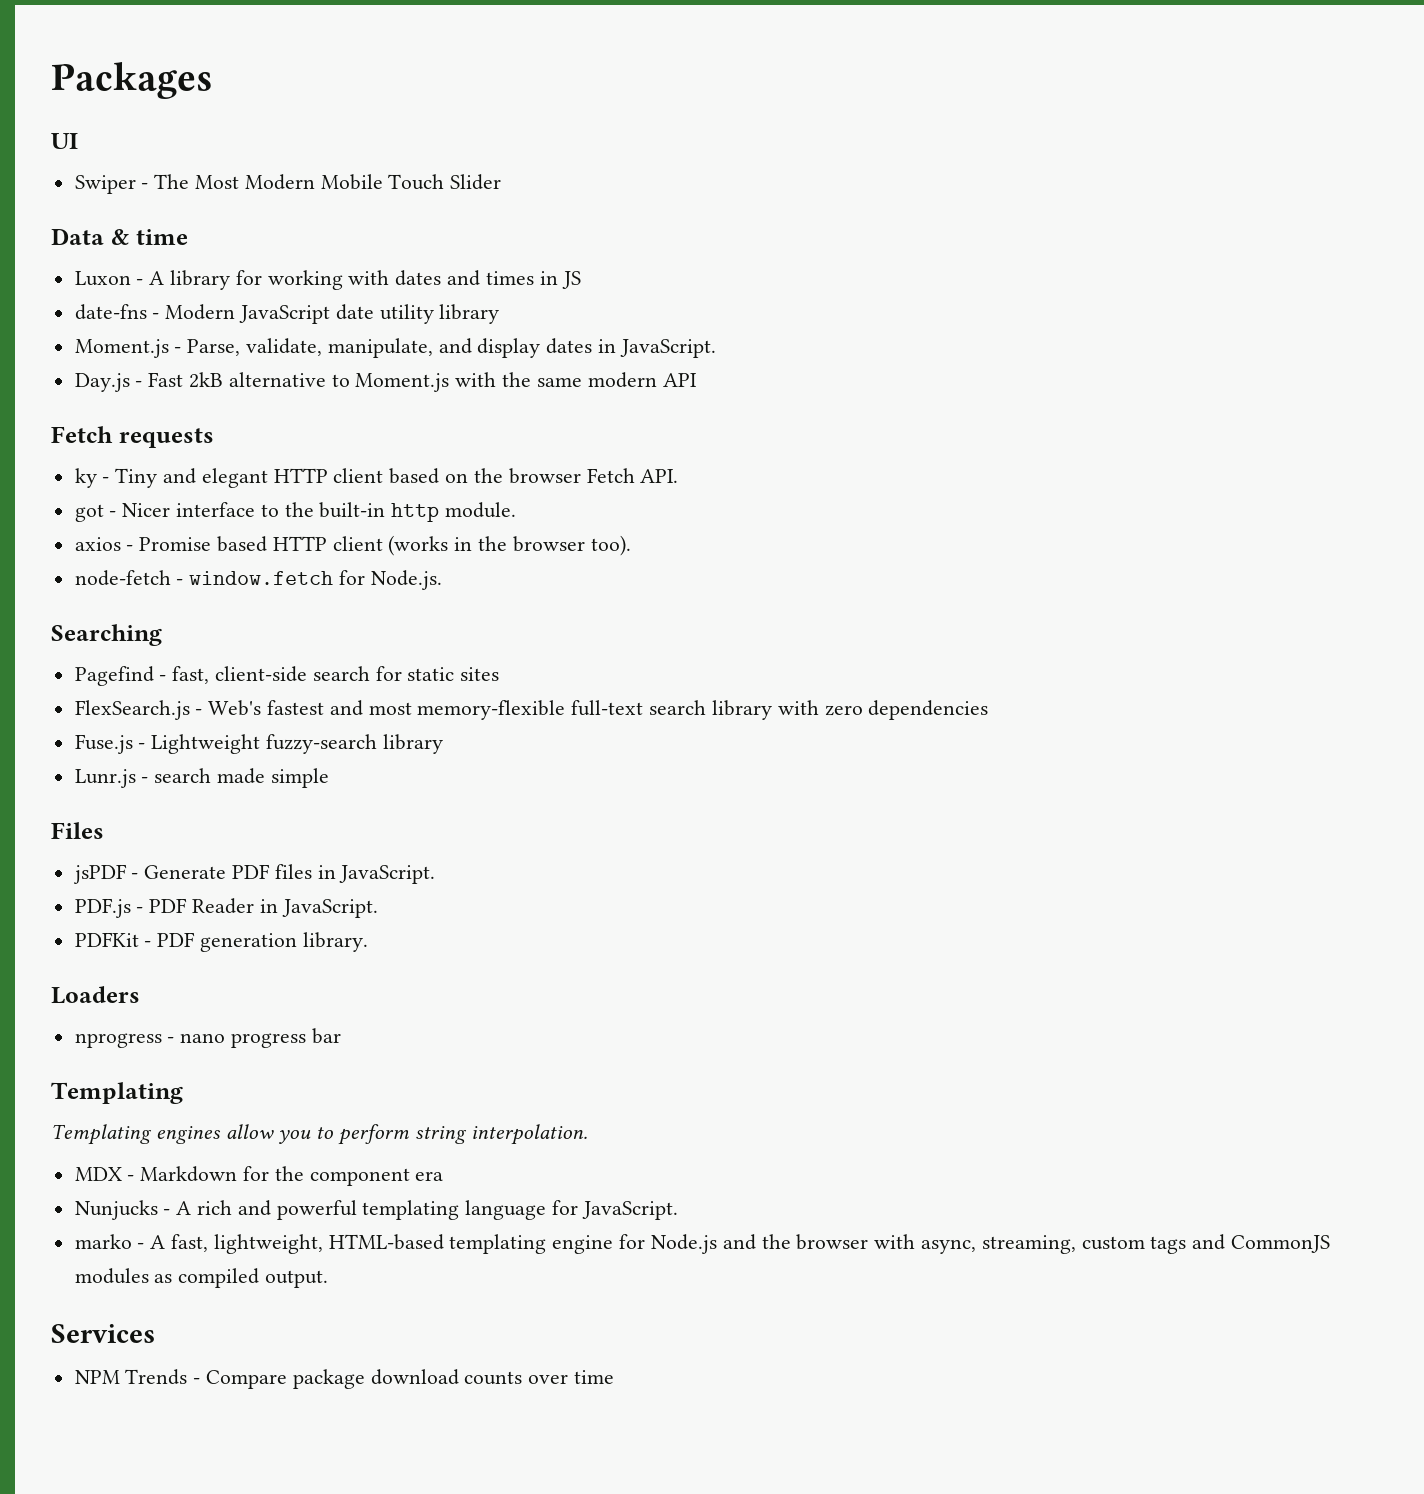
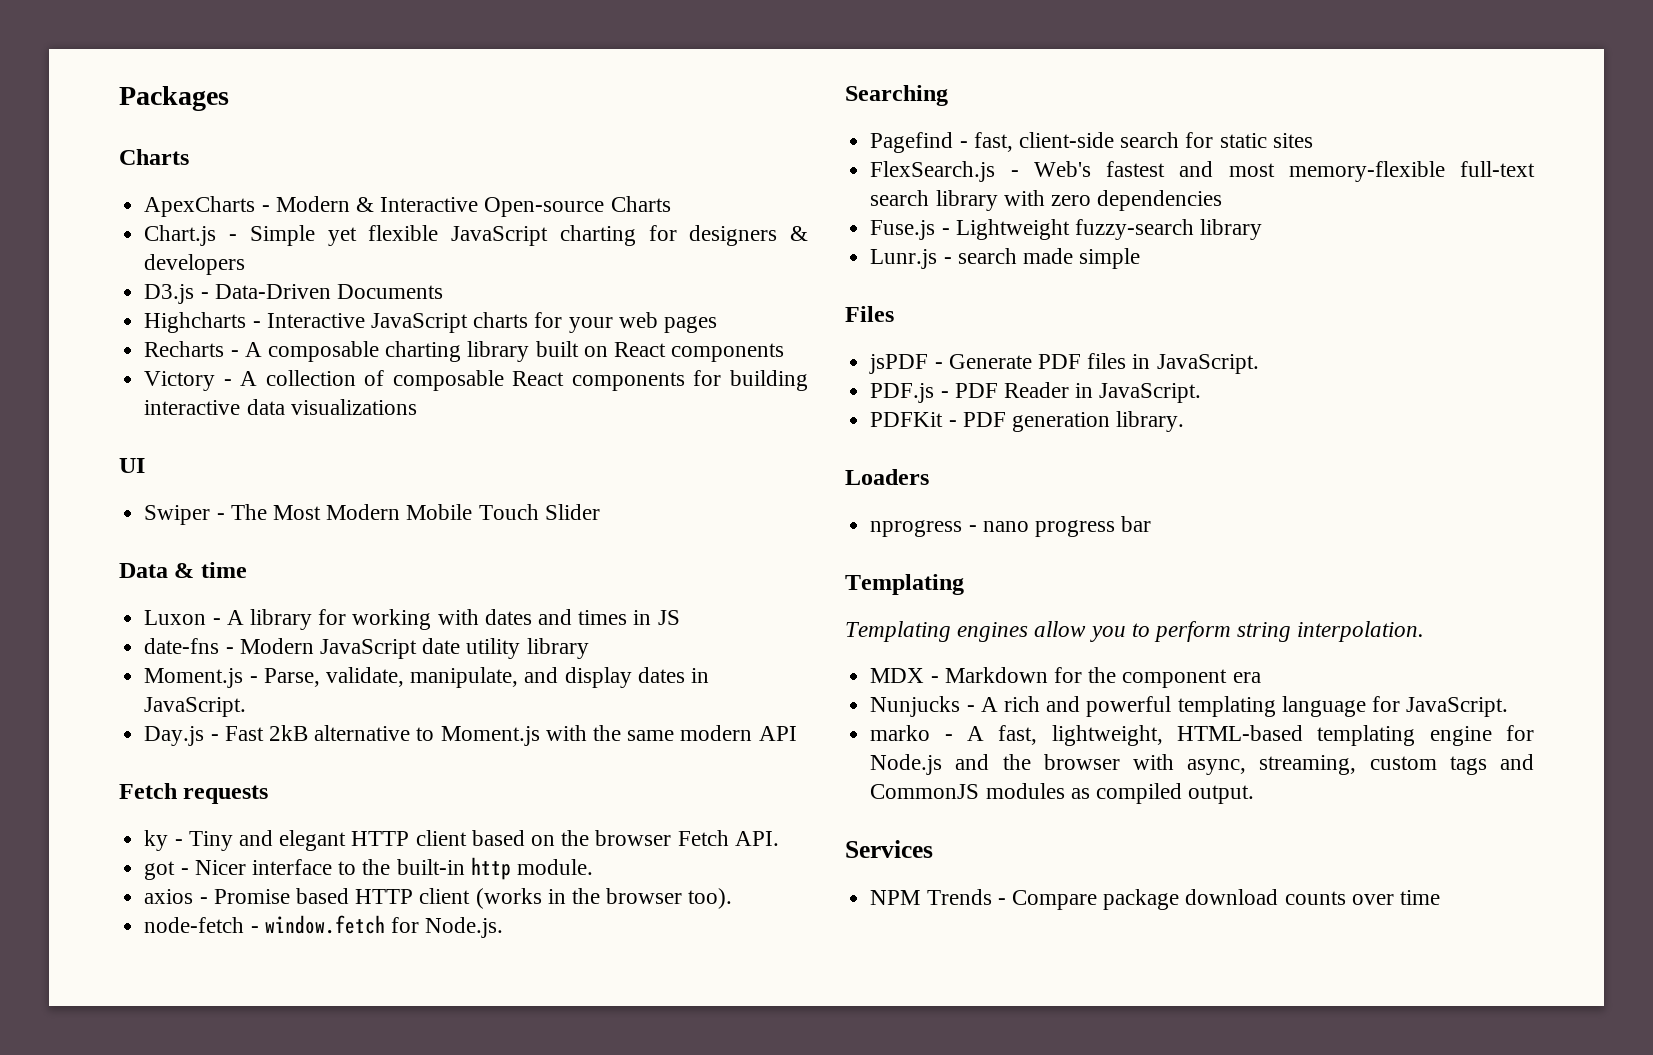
(213, 80) none -> [119,149,189,165] [144,196,671,217] [144,225,808,246] [144,254,246,275] [144,284,443,304] [144,312,717,333] [144,341,785,362] [144,370,809,391] [144,399,417,415] // Charts // ApexCharts - Modern & Interactive Open-source Charts // Chart.js - Simple yet flexible JavaScript charting for designers & developers // D3.js - Data-Driven Documents // Highcharts - Interactive JavaScript charts for your web pages // Recharts - A composable charting library built on React components // Victory - A collection of composable React components for building interactive data visualizations

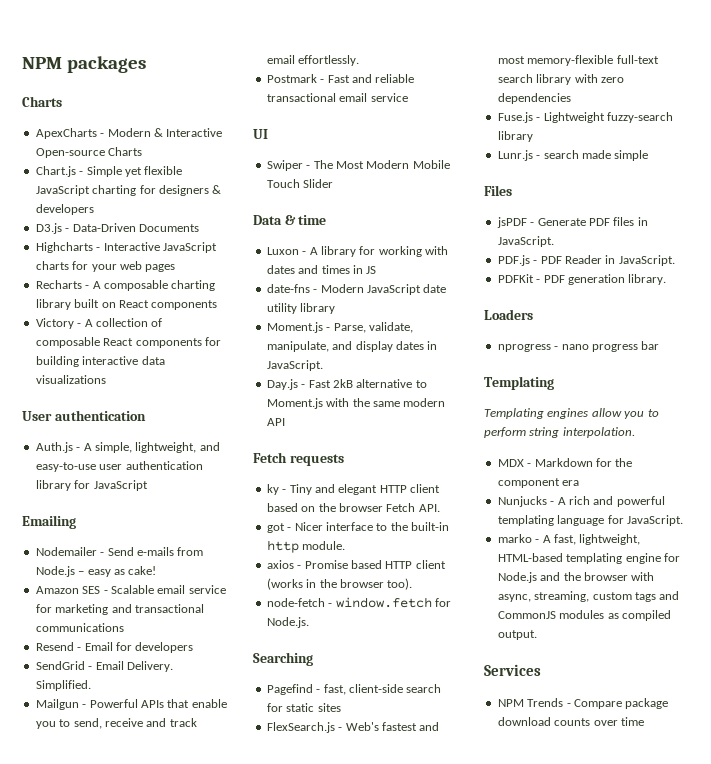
[119,86,229,111] Packages -> [22,56,147,73] NPM packages
(417, 407) none -> [22,410,146,421] [35,442,220,453] [35,461,203,472] [35,480,148,491] [22,515,76,529] [35,547,204,556] [35,566,157,577] [35,585,226,594] [35,604,204,615] [35,623,124,632] [35,642,194,653] [35,661,173,672] [35,680,91,691] [35,699,227,710] [35,718,197,729] [266,55,360,66] [266,74,415,83] [266,93,408,102] // User authentication // Auth.js - A simple, lightweight, and easy-to-use user authentication library for JavaScript // Emailing // Nodemailer - Send e-mails from Node.js – easy as cake! // Amazon SES - Scalable email service for marketing and transactional communications // Resend - Email for developers // SendGrid - Email Delivery. Simplified. // Mailgun - Powerful APIs that enable you to send, receive and track email effortlessly. // Postmark - Fast and reliable transactional email service

